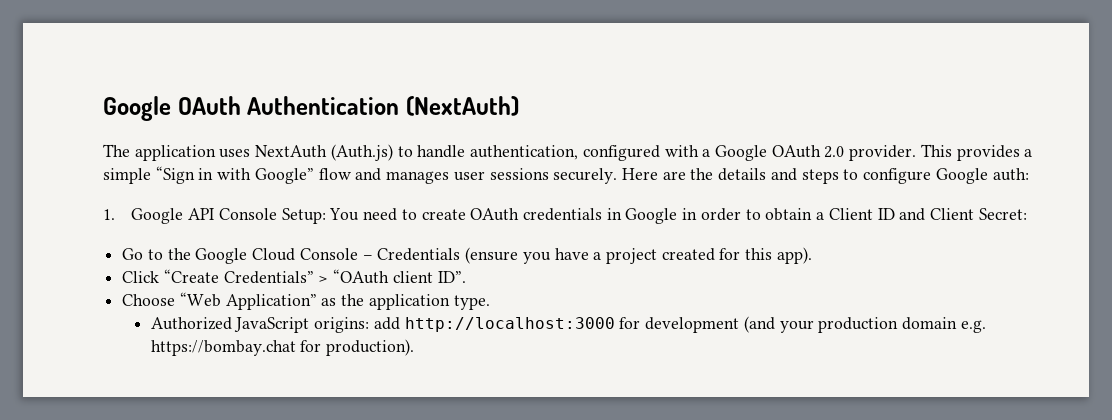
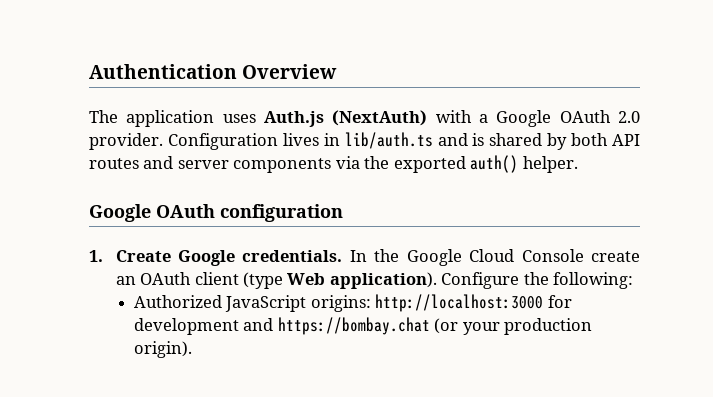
[103,96,519,121] Google OAuth Authentication (NextAuth) -> [89,64,338,79] Authentication Overview
[255,144,660,161] NextAuth (Auth.js) to handle authentication, configured -> [264,110,428,127] Auth.js (NextAuth)
[920,144,1033,161] [103,166,1029,184] [103,208,1027,224] [122,247,812,264] [122,269,466,284] [122,292,490,310] This provides a simple “Sign in with Google” flow and manages user sessions securely. Here are the details and steps to configure Google auth: // 1. Google API Console Setup: You need to create OAuth credentials in Google in order to obtain a Client ID and Client Secret: // Go to the Google Cloud Console – Credentials (ensure you have a project created for this app). // Click “Create Credentials” > “OAuth client ID”. // Choose “Web Application” as the application type. -> [167,132,640,150] [89,155,578,173] [89,204,343,222] [89,249,640,266] [115,272,634,289] Configuration lives in lib/auth.ts and is shared by both API routes and server components via the exported auth() helper. // Google OAuth configuration // 1. Create Google credentials. In the Google Cloud Console create an OAuth client (type Web application). Configure the following:
[373,317,400,330] add -> (371, 303) none
[743,316,986,333] [150,339,415,356] (and your production domain e.g. https://bombay.chat for production). -> [243,317,593,335] [133,341,192,358] and https://bombay.chat (or your production origin).

